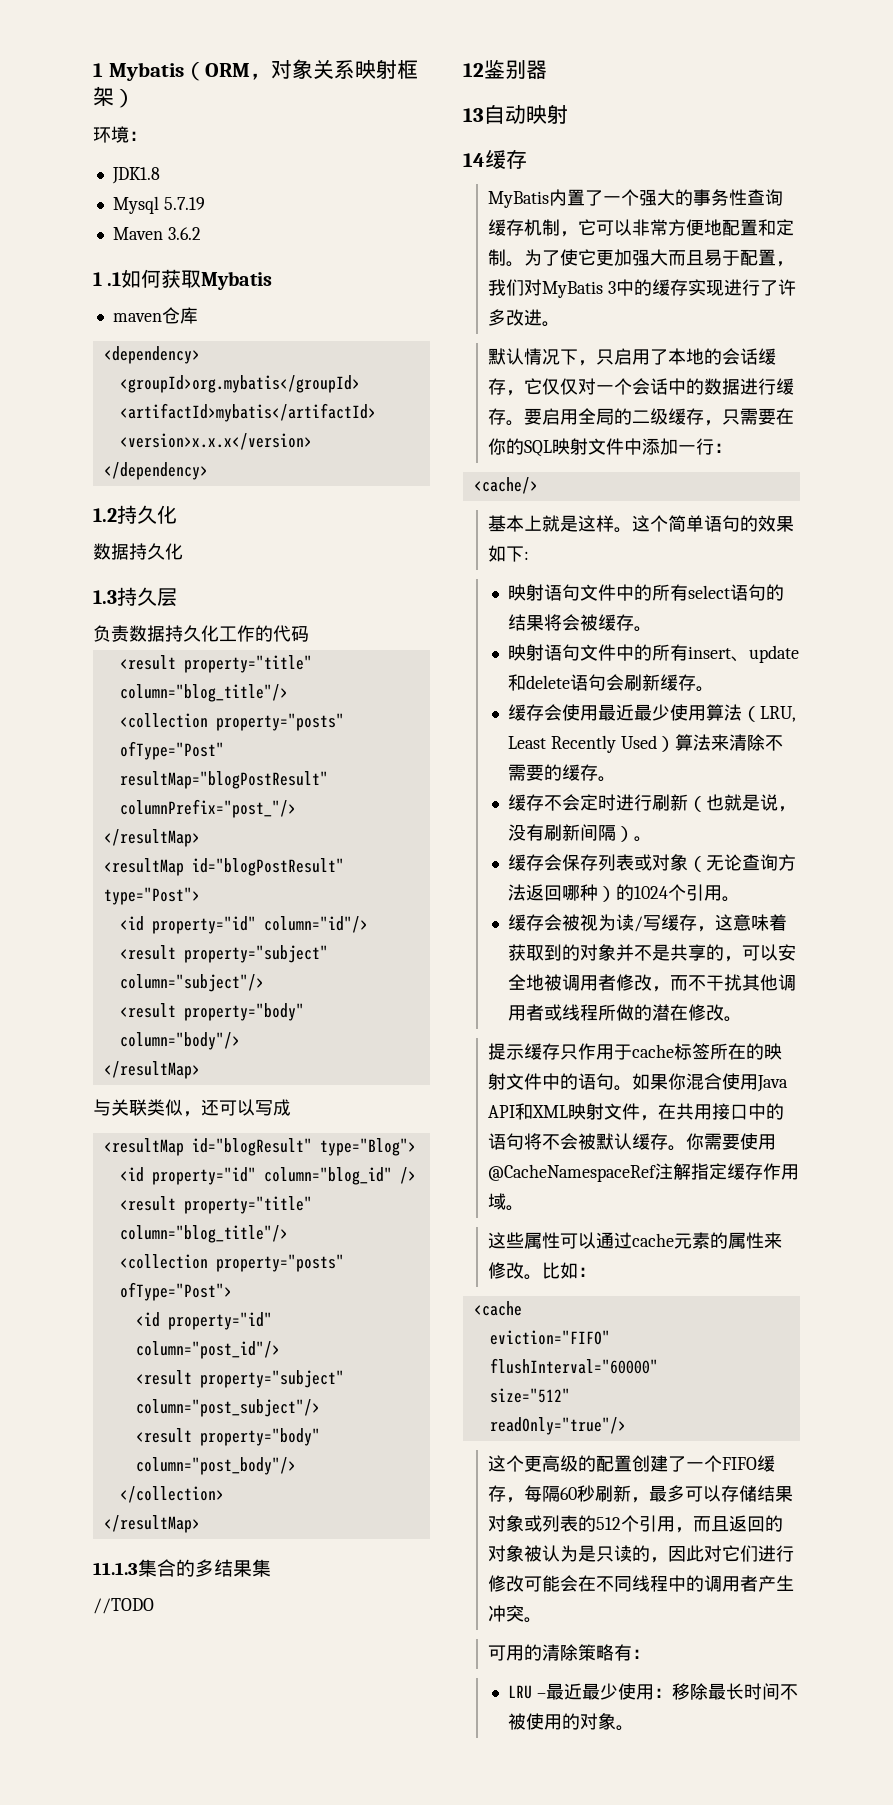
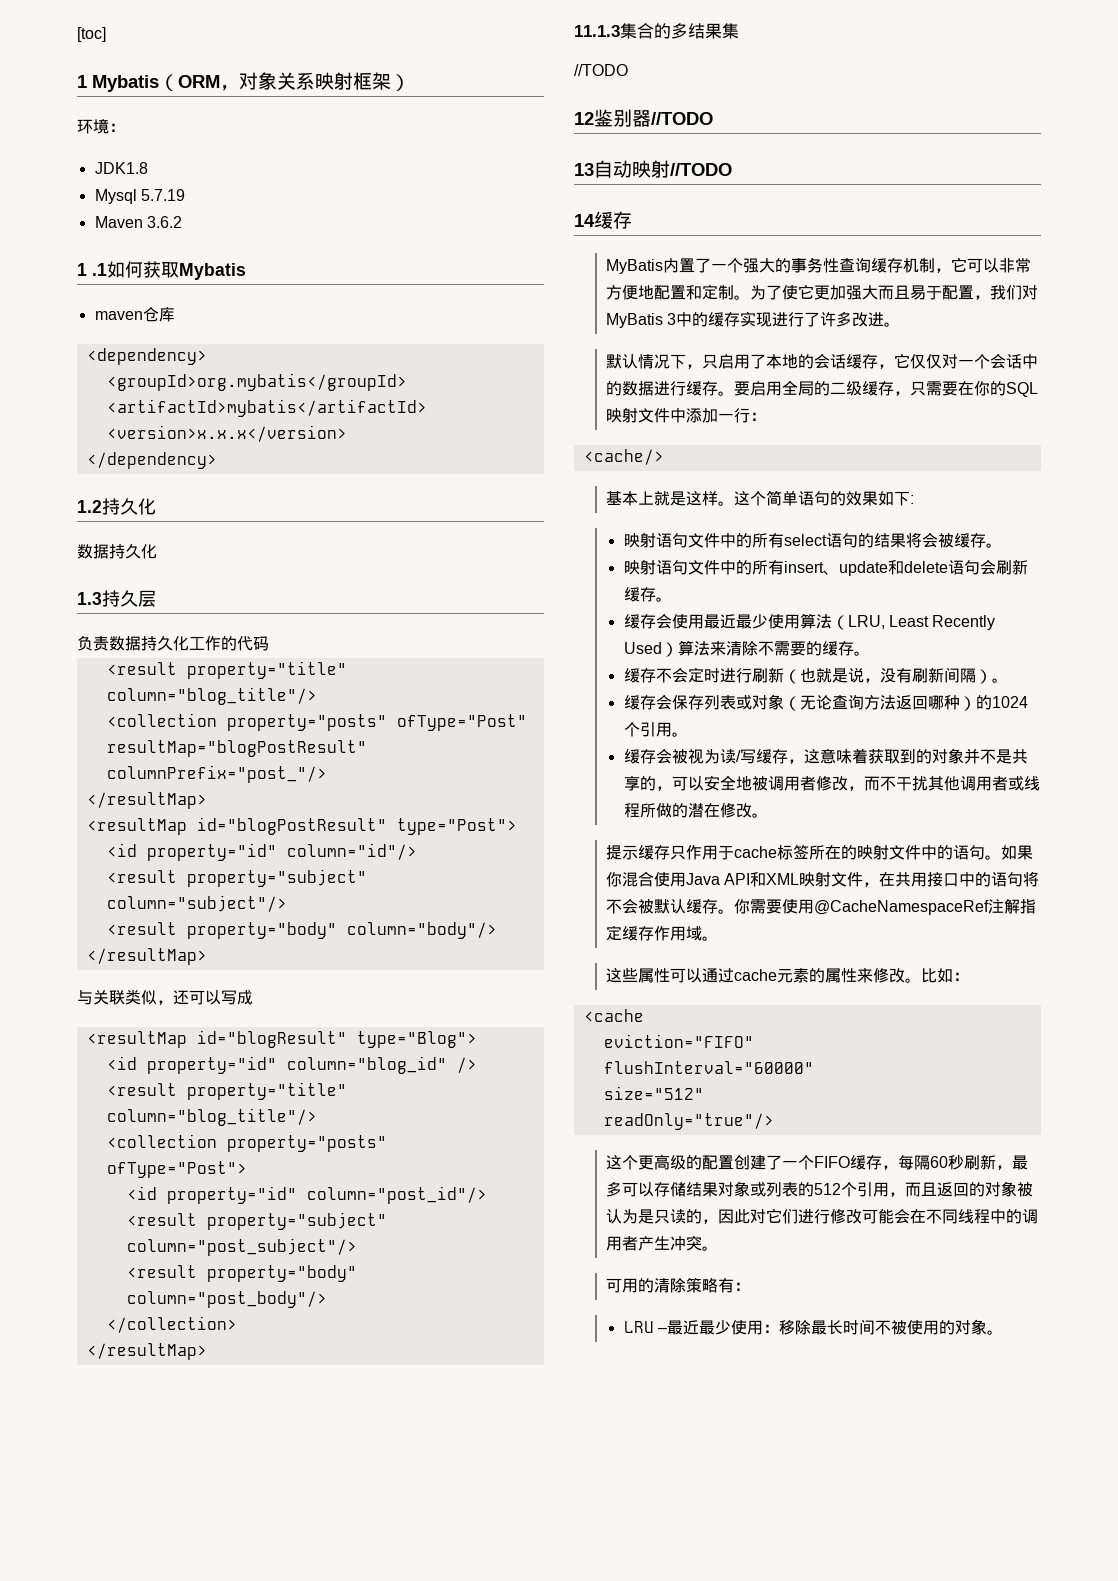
(93, 70) none -> [77,27,106,42] [toc] //
(547, 69) none -> [651,112,713,125] //TODO
(568, 114) none -> [670,163,732,176] //TODO

